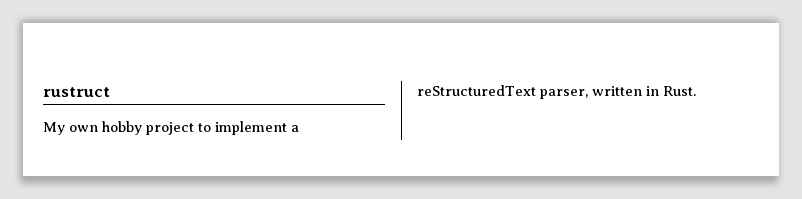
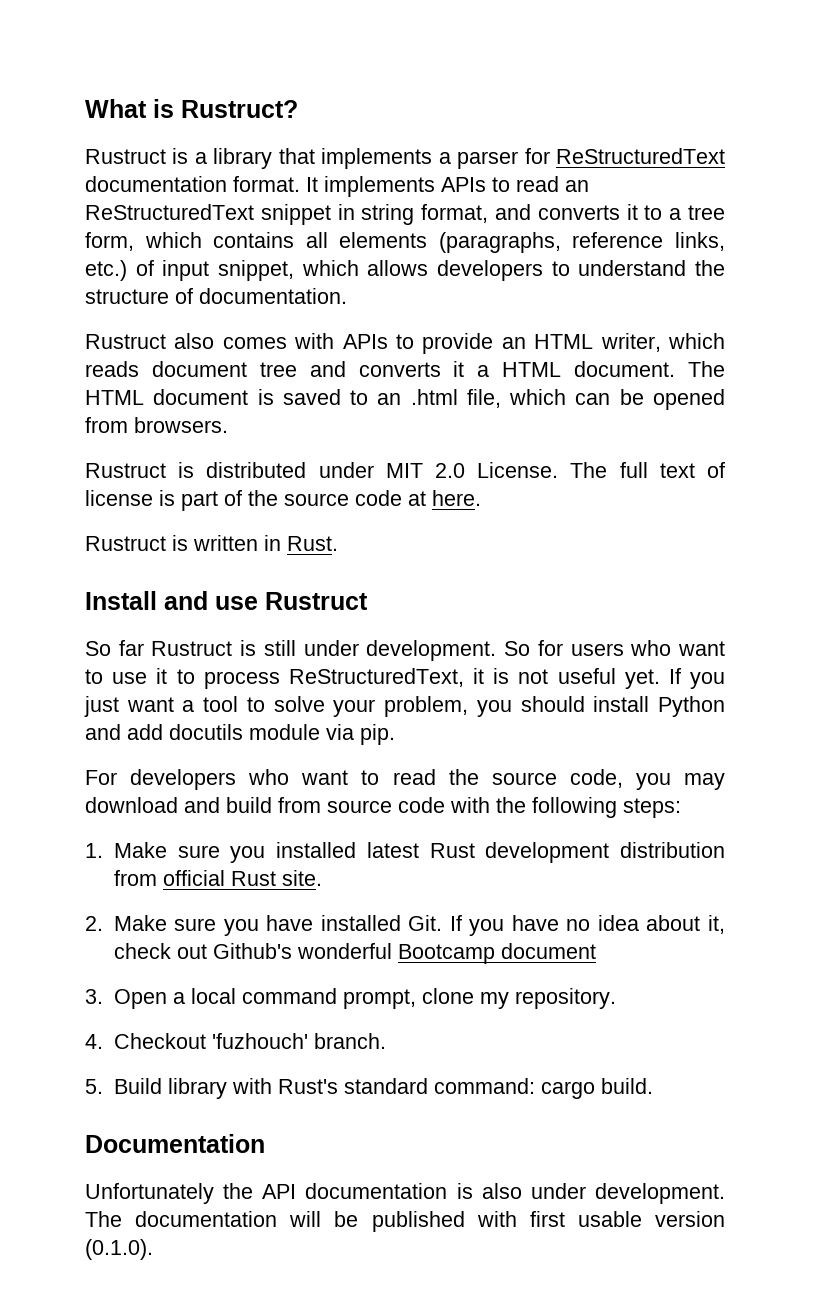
[43,87,110,97] [43,121,299,135] [417,85,696,99] rustruct // My own hobby project to implement a reStructuredText parser, written in Rust. -> [85,99,298,118] [85,148,726,169] [85,176,589,197] [85,204,725,225] [85,232,725,253] [85,260,725,281] [85,288,347,304] [85,333,725,354] [85,361,726,377] [85,389,725,410] [85,417,228,433] [85,462,726,478] [85,490,481,511] [85,535,338,551] [85,591,368,610] [85,640,726,661] [85,668,725,689] [84,696,725,717] [85,724,395,745] [85,769,726,790] [85,797,681,818] [85,842,725,863] [113,870,322,886] [85,915,725,936] [113,943,596,964] [85,988,616,1009] [85,1033,386,1049] [85,1078,653,1099] [85,1134,265,1153] [85,1183,726,1204] [85,1211,725,1232] [85,1239,153,1260] What is Rustruct? // Rustruct is a library that implements a parser for ReStructuredText documentation format. It implements APIs to read an ReStructuredText snippet in string format, and converts it to a tree form, which contains all elements (paragraphs, reference links, etc.) of input snippet, which allows developers to understand the structure of documentation. // Rustruct also comes with APIs to provide an HTML writer, which reads document tree and converts it a HTML document. The HTML document is saved to an .html file, which can be opened from browsers. // Rustruct is distributed under MIT 2.0 License. The full text of license is part of the source code at here. // Rustruct is written in Rust. // Install and use Rustruct // So far Rustruct is still under development. So for users who want to use it to process ReStructuredText, it is not useful yet. If you just want a tool to solve your problem, you should install Python and add docutils module via pip. // For developers who want to read the source code, you may download and build from source code with the following steps: // 1. Make sure you installed latest Rust development distribution from official Rust site. // 2. Make sure you have installed Git. If you have no idea about it, check out Github's wonderful Bootcamp document // 3. Open a local command prompt, clone my repository. // 4. Checkout 'fuzhouch' branch. // 5. Build library with Rust's standard command: cargo build. // Documentation // Unfortunately the API documentation is also under development. The documentation will be published with first usable version (0.1.0).

